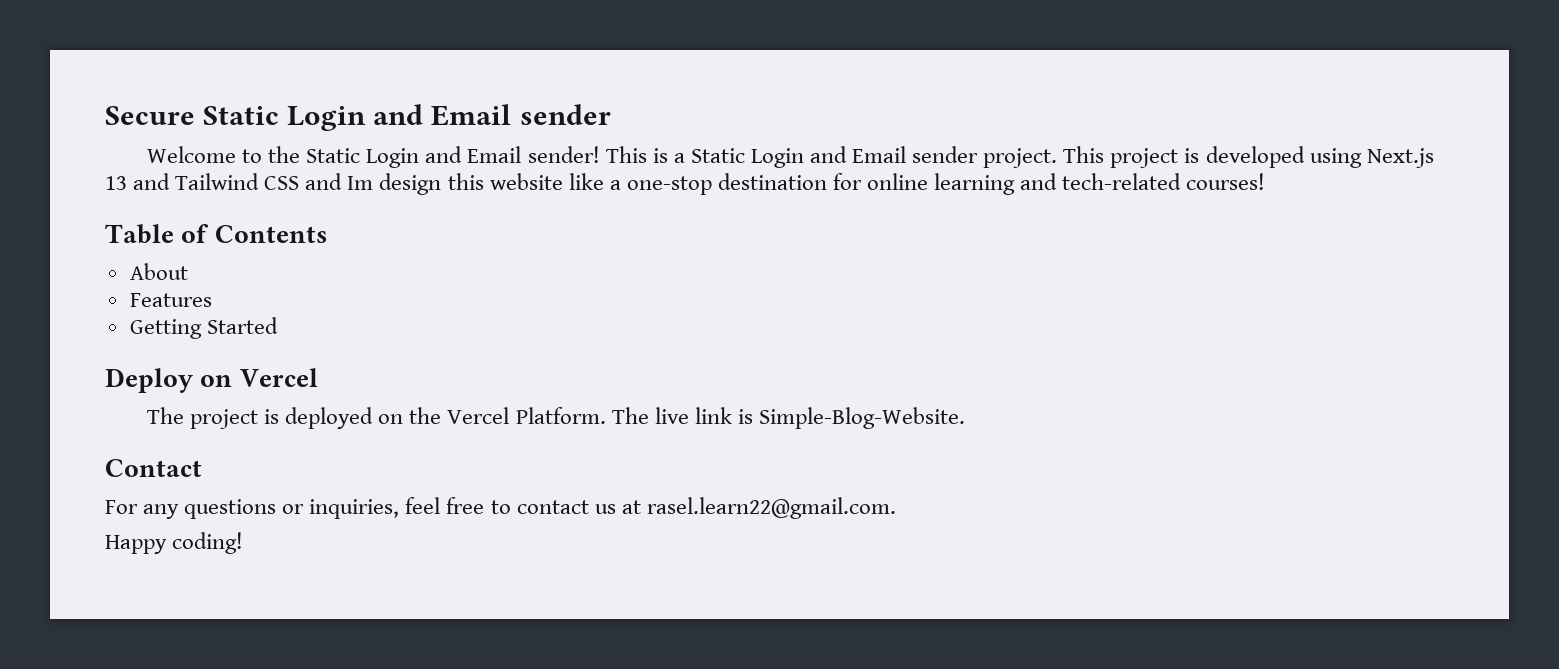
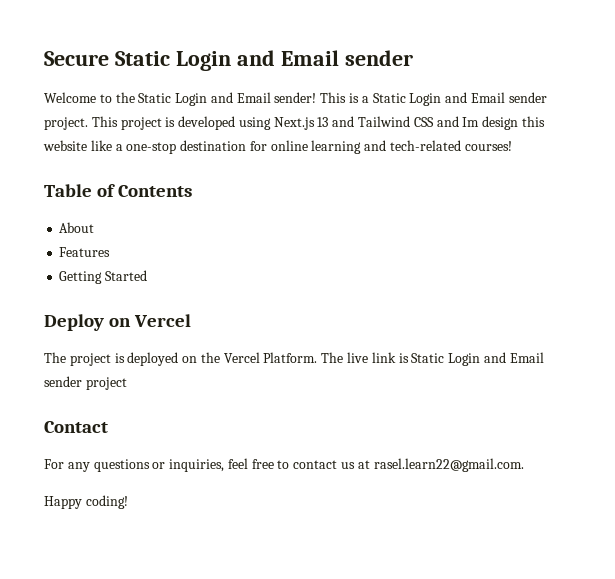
[758,407,965,429] Simple-Blog-Website. -> [411,352,544,366] [44,376,127,390] Static Login and Email sender project

